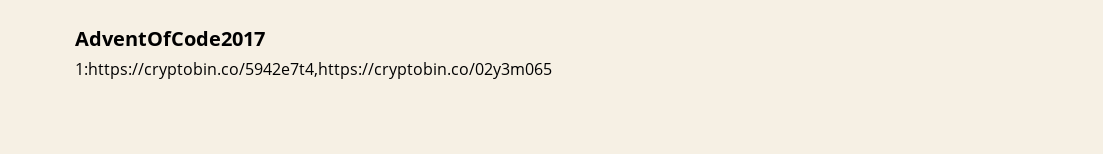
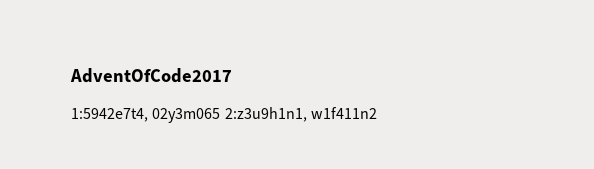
[75,62,552,79] 1:https://cryptobin.co/5942e7t4,https://cryptobin.co/02y3m065 -> [71,107,377,123] 1:5942e7t4, 02y3m065 2:z3u9h1n1, w1f411n2

